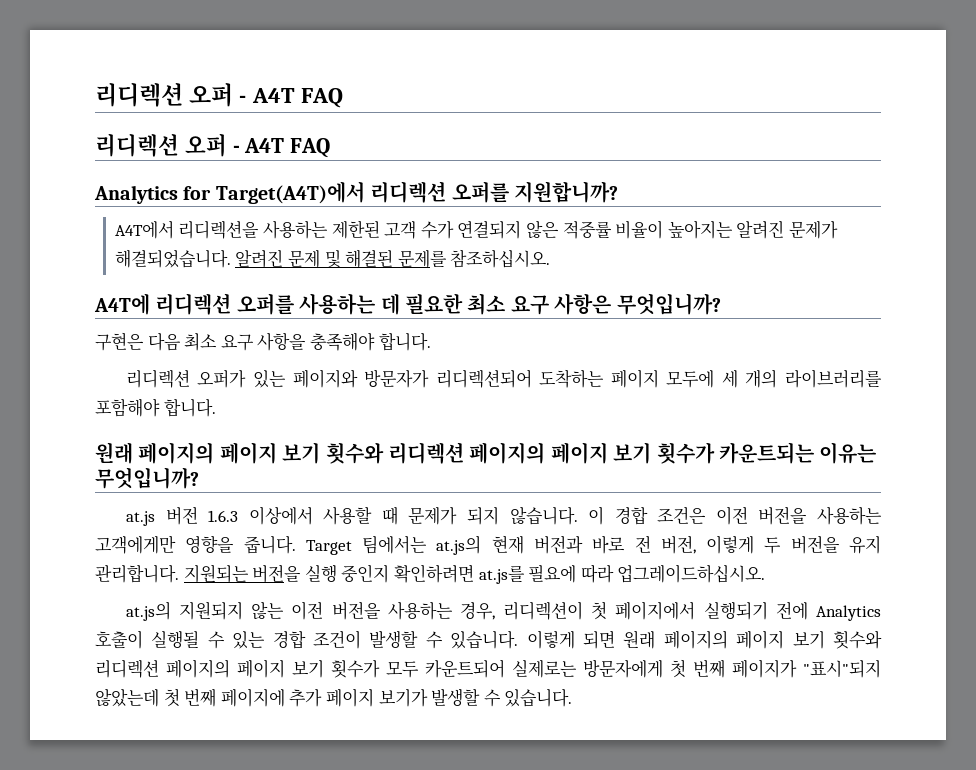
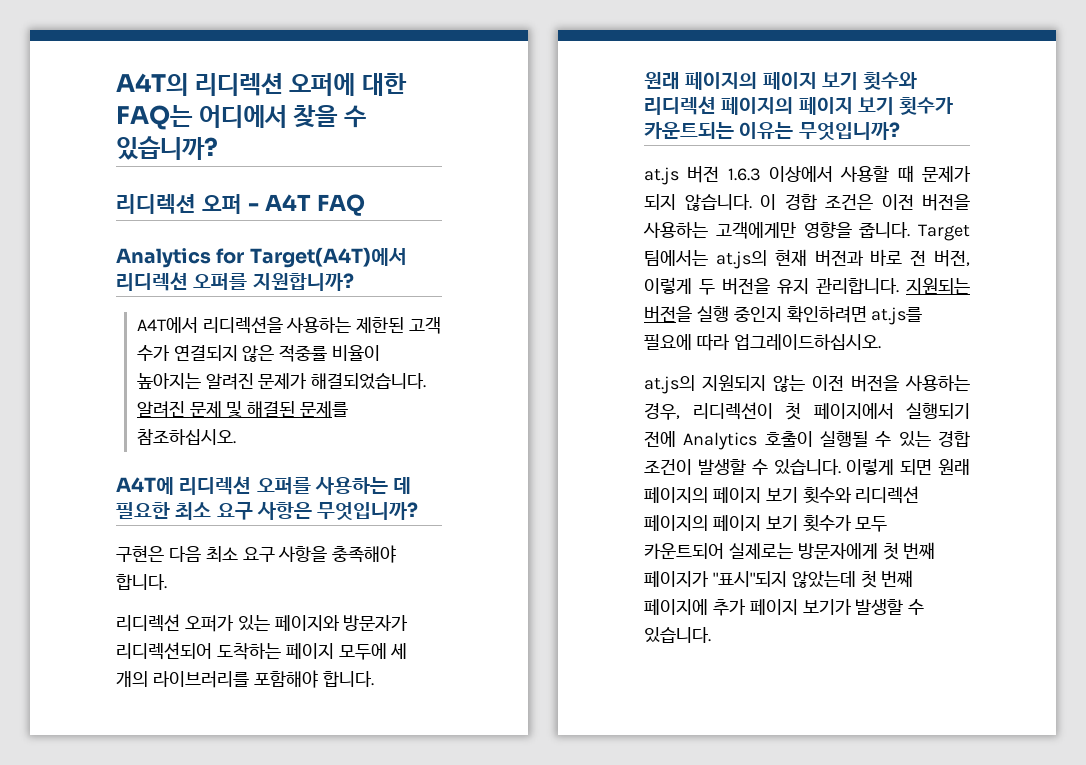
[95,83,343,108] 리디렉션 오퍼 - A4T FAQ -> [116,73,407,96] [116,105,366,130] [116,136,218,160] A4T의 리디렉션 오퍼에 대한 FAQ는 어디에서 찾을 수 있습니까?

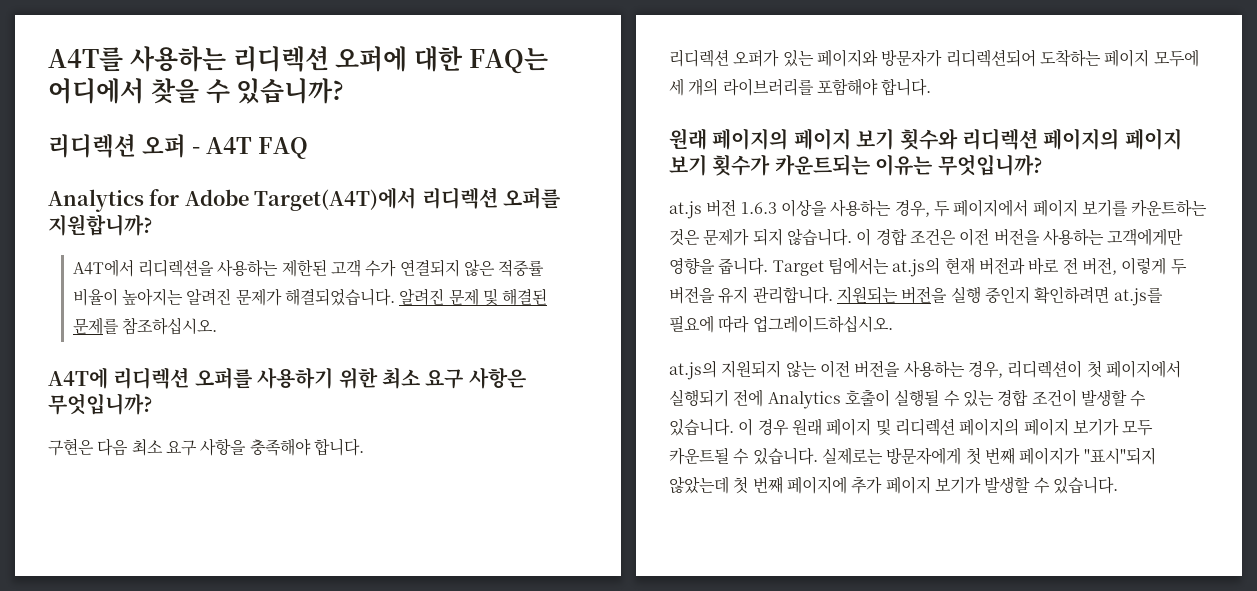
[116,73,188,96] A4T의 -> [48,46,226,72] A4T를 사용하는
(245, 256) none -> [184,189,249,206] Adobe
[314,477,412,495] [116,502,170,519] 사용하는 데 필요한 -> [257,367,378,389] 사용하기 위한
[769,165,914,182] 이상에서 사용할 때 -> [780,199,1208,217] [669,229,700,246] 이상을 사용하는 경우, 두 페이지에서 페이지 보기를 카운트하는 것은
[846,458,970,475] [644,486,920,504] [644,515,888,532] [644,543,724,559] 이렇게 되면 원래 페이지의 페이지 보기 횟수와 리디렉션 페이지의 페이지 보기 횟수가 모두 카운트되어 -> [738,418,1154,436] [669,447,818,465] 이 경우 원래 페이지 및 리디렉션 페이지의 페이지 보기가 모두 카운트될 수 있습니다.

